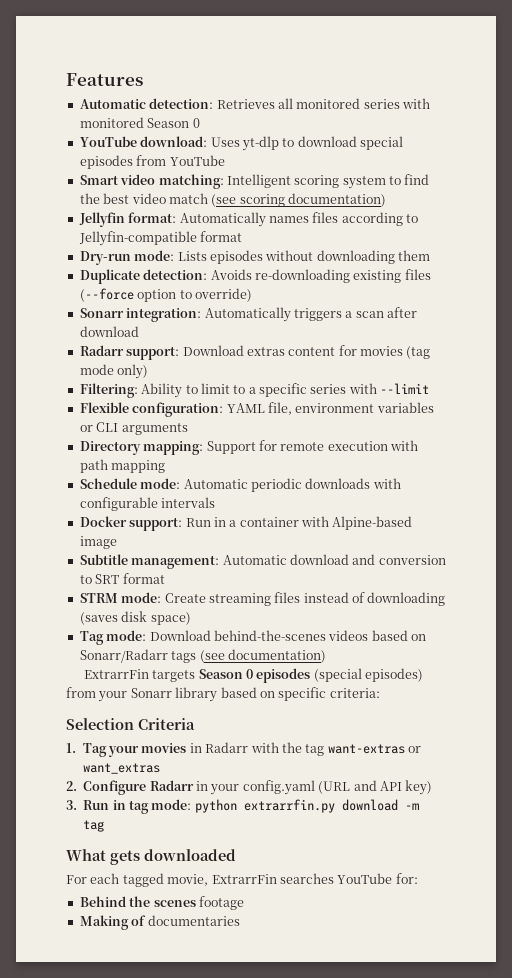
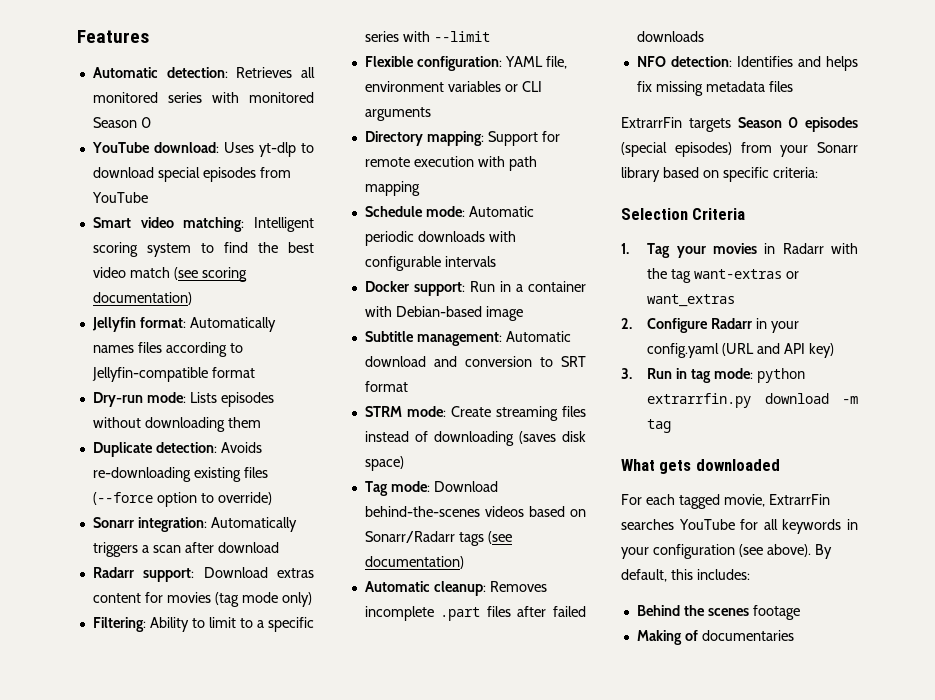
[332,516,413,530] Alpine-based -> [395,306,482,317] Debian-based
(326, 656) none -> [364,581,547,596] [364,606,586,621] [636,31,704,42] [636,56,858,71] [636,81,793,96] // Automatic cleanup: Removes incomplete .part files after failed downloads // NFO detection: Identifies and helps fix missing metadata files
[395,873,418,884] for: -> [740,519,858,534] [621,544,832,559] [621,569,750,582] for all keywords in your configuration (see above). By default, this includes:

